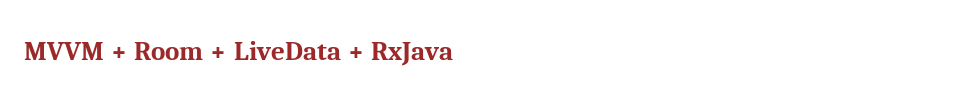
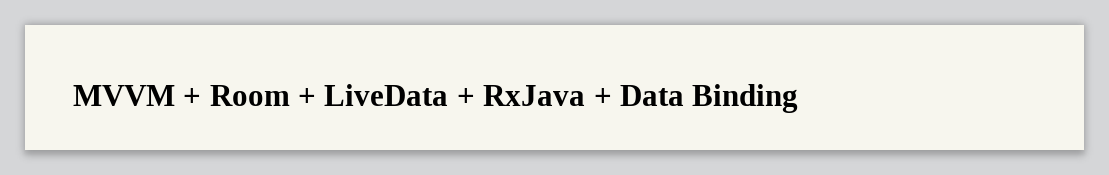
(453, 54) none -> [593,84,799,113] + Data Binding

